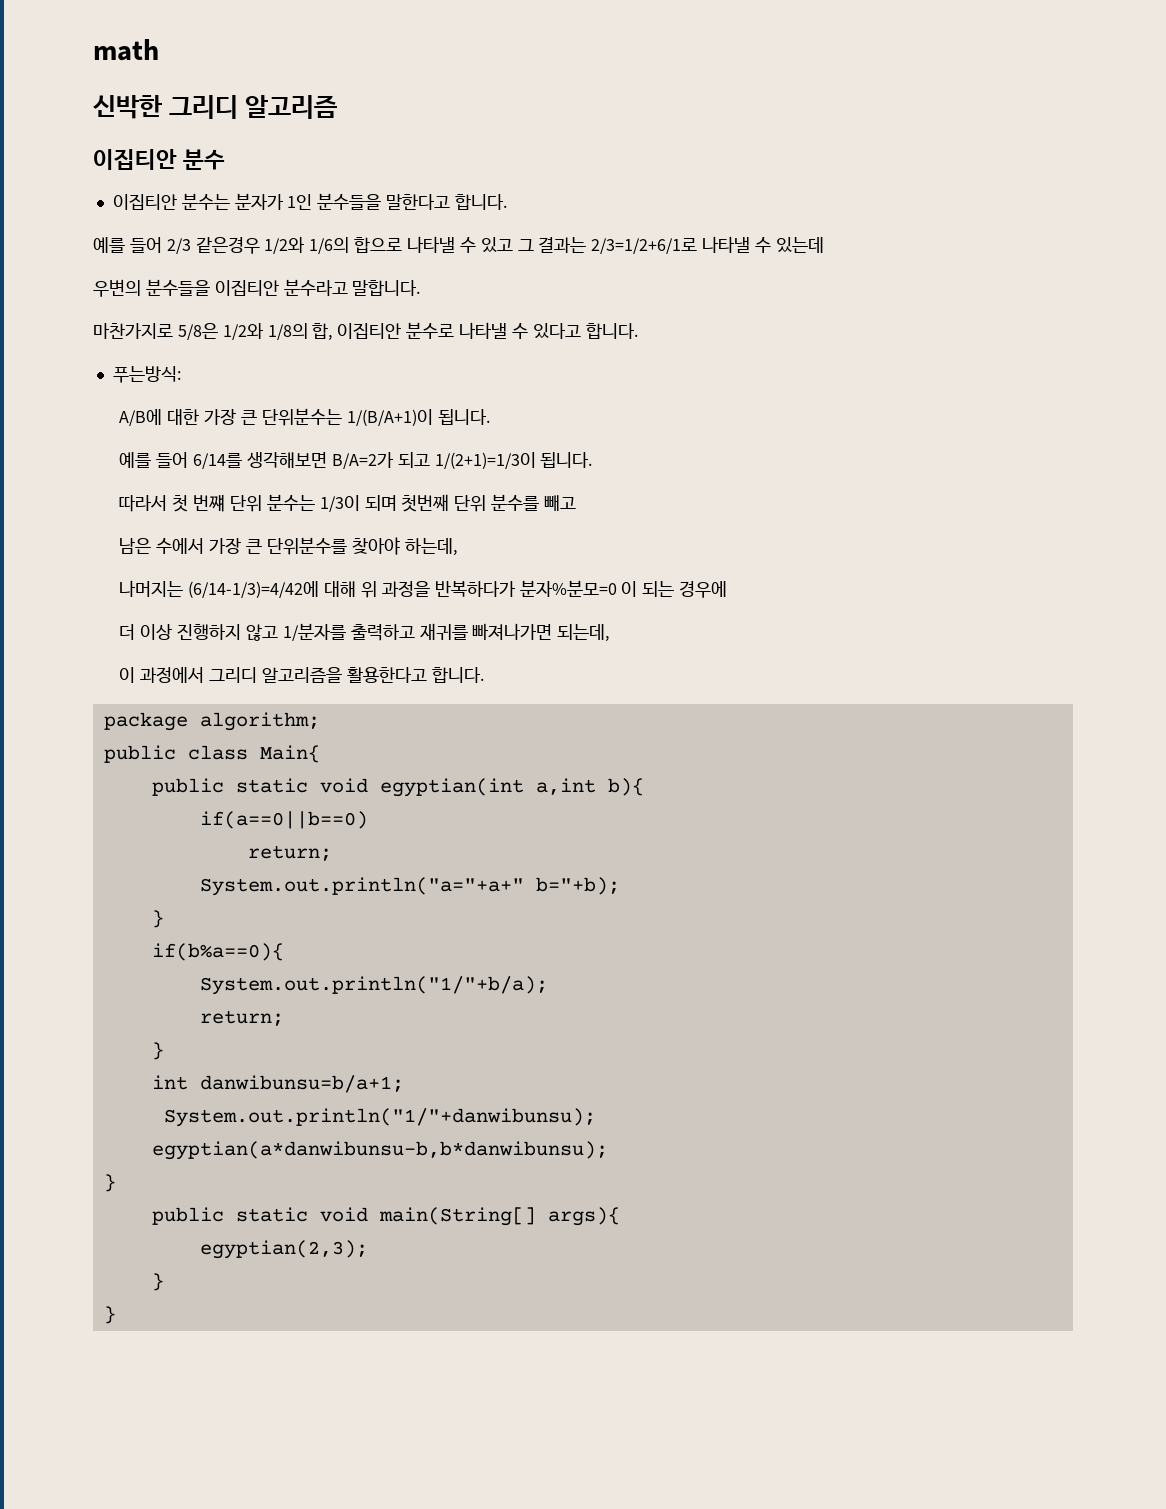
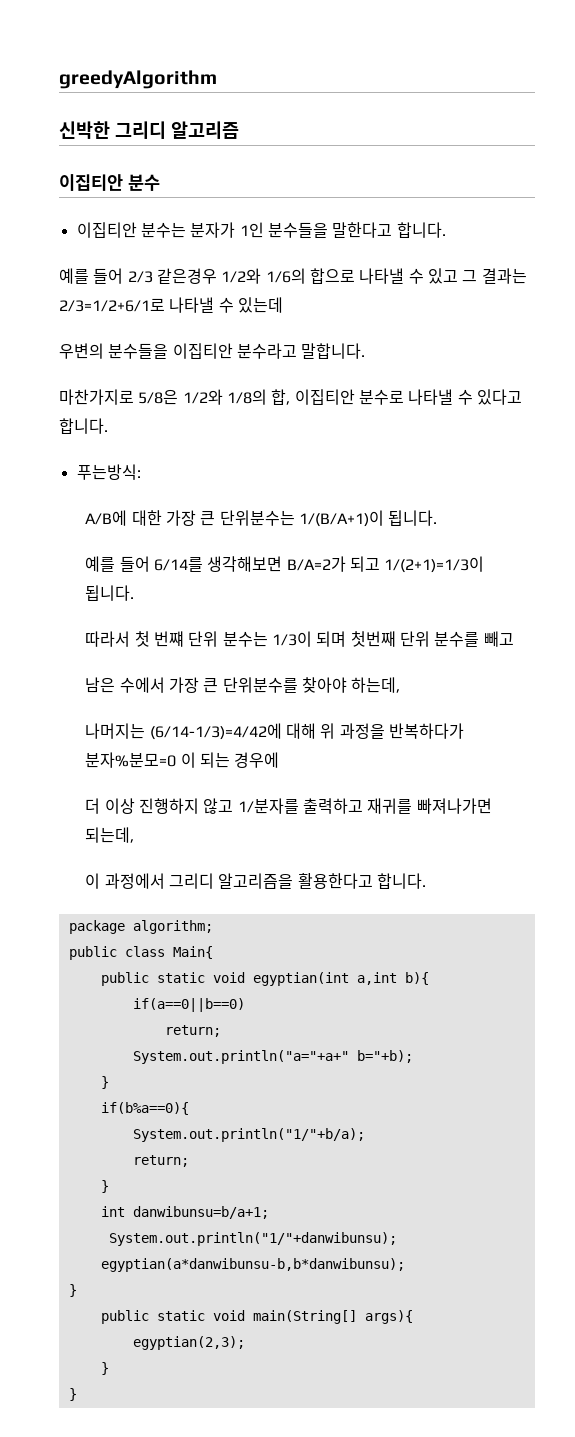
[93,39,159,61] math -> [59,70,217,89] greedyAlgorithm

